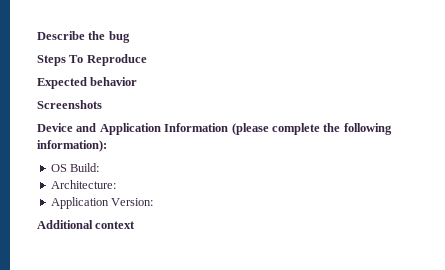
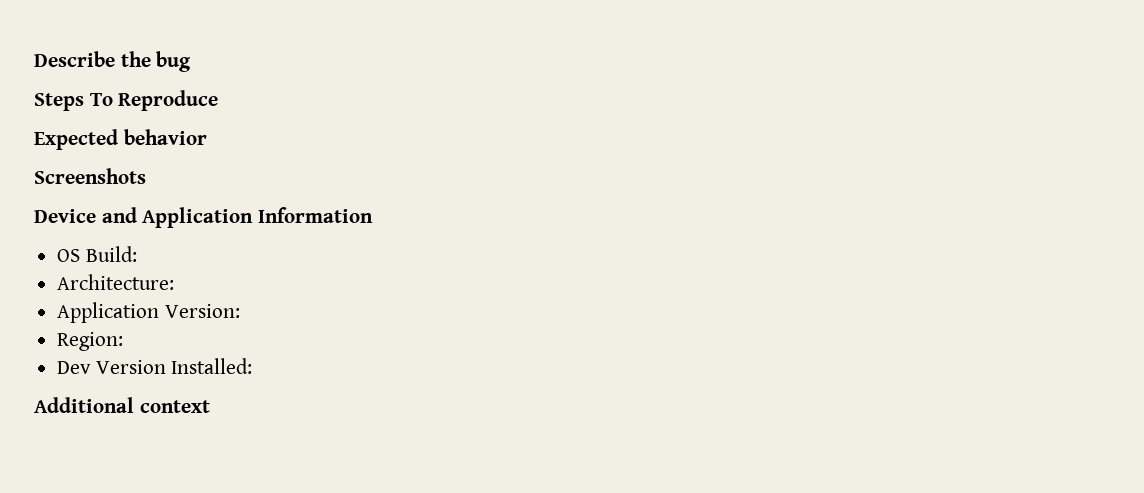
[231,123,392,135] [37,140,107,152] (please complete the following information): -> (374, 215) none
(154, 202) none -> [57,332,124,351] [57,358,253,374] // Region: // Dev Version Installed:

